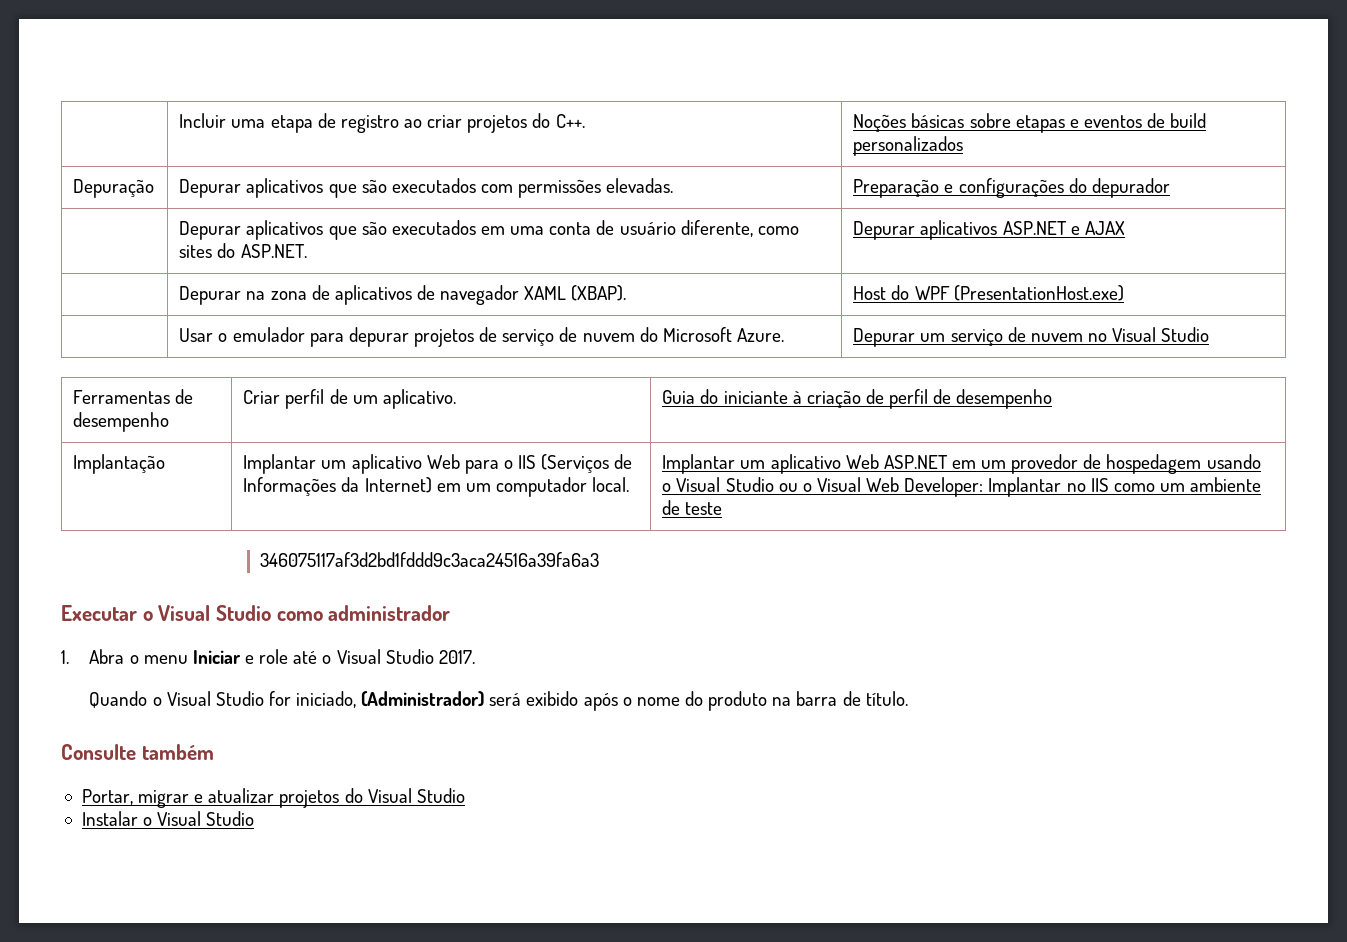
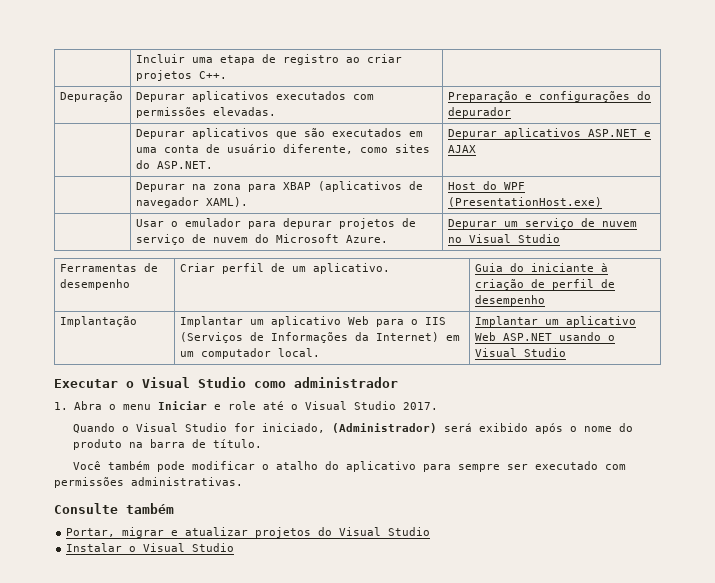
[532,113,551,128] do -> (193, 75) none
[853,113,1207,133] [853,136,964,156] Noções básicas sobre etapas e eventos de build personalizados -> (228, 75) none
[328,179,387,198] que são -> (270, 96) none
[311,285,627,305] de aplicativos de navegador XAML (XBAP). -> [248,181,424,192] [136,197,249,208] para XBAP (aplicativos de navegador XAML).
[951,454,1202,474] em um provedor de hospedagem -> (553, 337) none
[778,477,1262,497] [662,500,723,515] [260,552,600,567] ou o Visual Web Developer: Implantar no IIS como um ambiente de teste // 346075117af3d2bd1fddd9c3aca24516a39fa6a3 -> (567, 352) none
(908, 698) none -> [72,461,626,472] [54,477,243,488] // Você também pode modificar o atalho do aplicativo para sempre ser executado com permissões administrativas.

